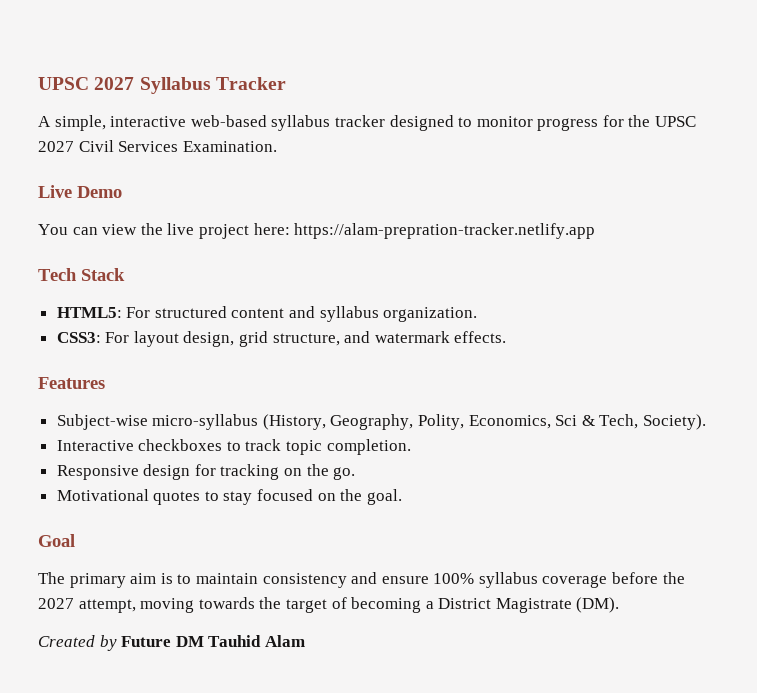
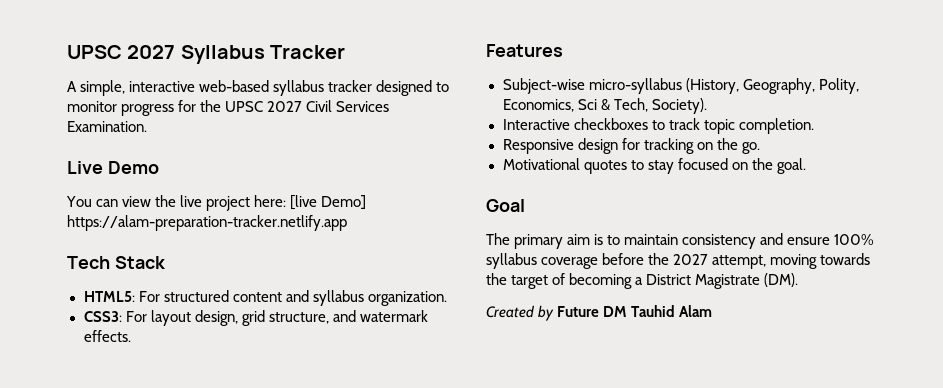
[294,223,596,239] https://alam-prepration-tracker.netlify.app -> [290,195,367,210] [67,215,347,231] [live Demo] https://alam-preparation-tracker.netlify.app

